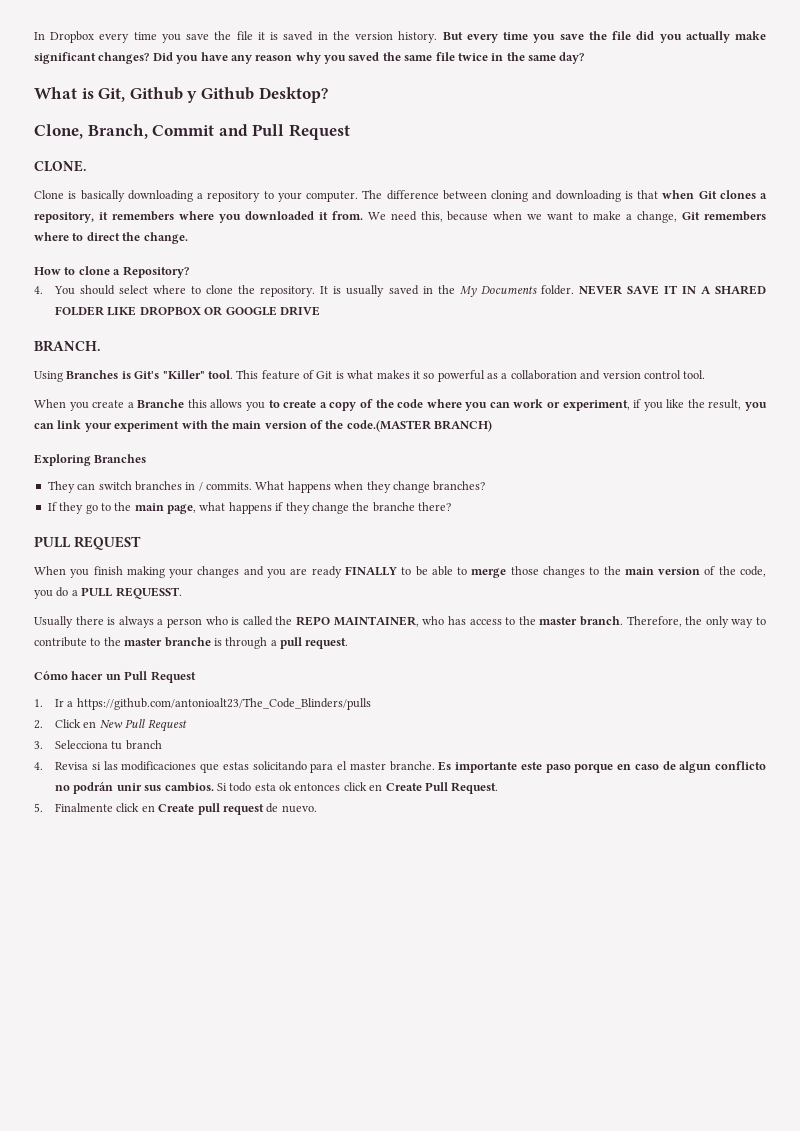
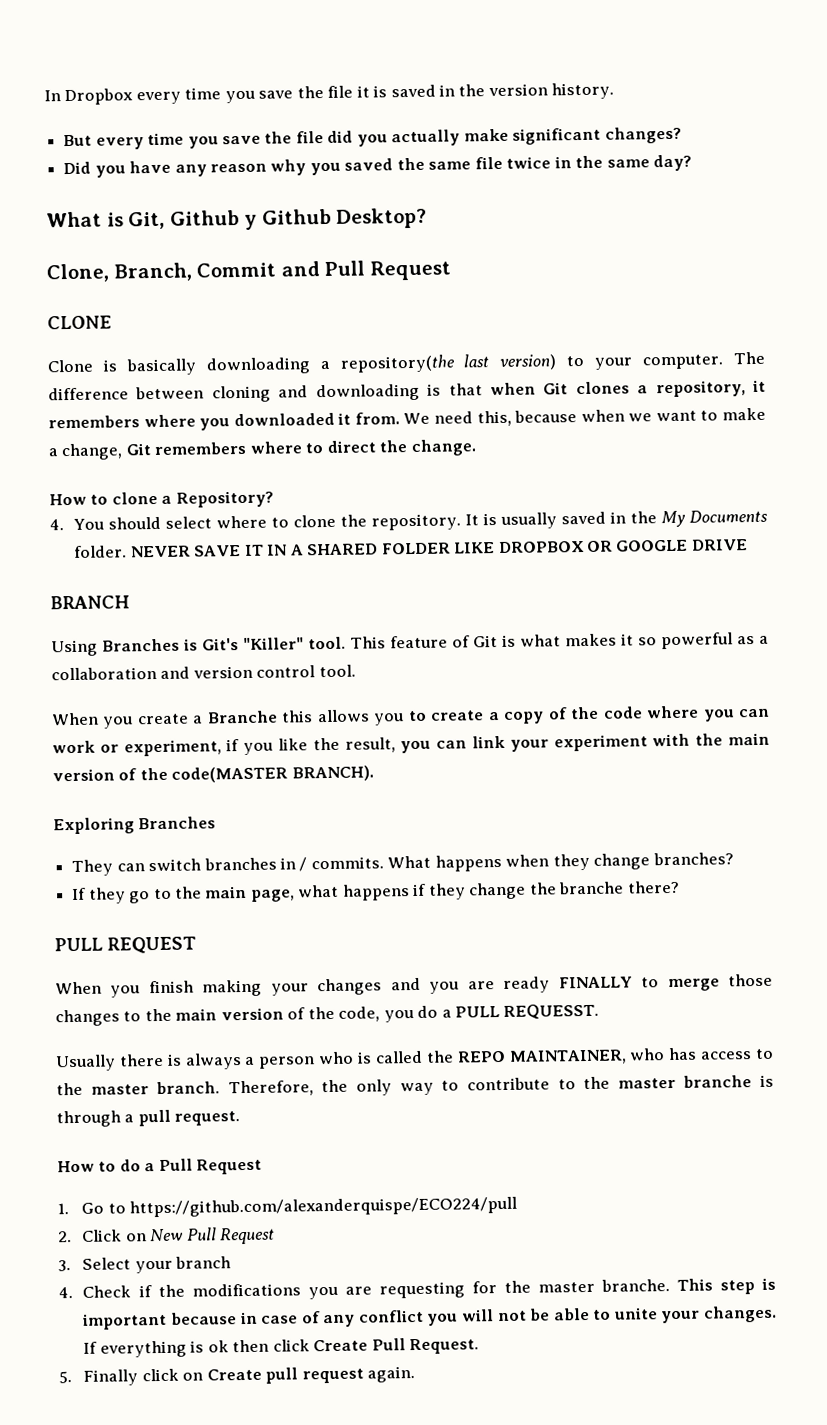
(438, 37) none -> (615, 91) //
(150, 58) none -> (682, 135) //
[34,160,87,172] CLONE. -> [47,315,112,330] CLONE
[207,191,261,202] repository -> [339,354,557,373] repository(the last version)
[34,340,101,352] BRANCH. -> [50,595,130,610] BRANCH
[346,420,493,432] code.(MASTER BRANCH) -> [171,765,374,783] code(MASTER BRANCH).
[415,566,468,576] be able to -> (660, 982) none
[34,671,121,680] Cómo hacer un -> [57,1159,156,1173] How to do a
[55,698,371,710] Ir a https://github.com/antonioalt23/The_Code_Blinders/pulls -> [81,1196,518,1218] Go to https://github.com/alexanderquispe/ECO224/pull
[83,721,97,728] en -> [125,1233,147,1242] on
[55,740,123,750] Selecciona tu -> [82,1257,173,1274] Select your
[55,761,766,773] [55,782,383,794] Revisa si las modificaciones que estas solicitando para el master branche. Es importante este paso porque en caso de algun conflicto no podrán unir sus cambios. Si todo esta ok entonces click en -> [82,1277,776,1300] [82,1305,777,1330] [83,1339,310,1358] Check if the modifications you are requesting for the master branche. This step is important because in case of any conflict you will not be able to unite your changes. If everything is ok then click
[55,803,155,812] Finalmente click en -> [83,1368,204,1386] Finally click on
[266,803,317,813] de nuevo. -> [367,1366,416,1383] again.

